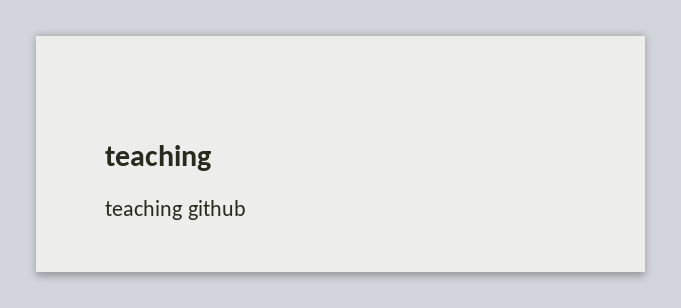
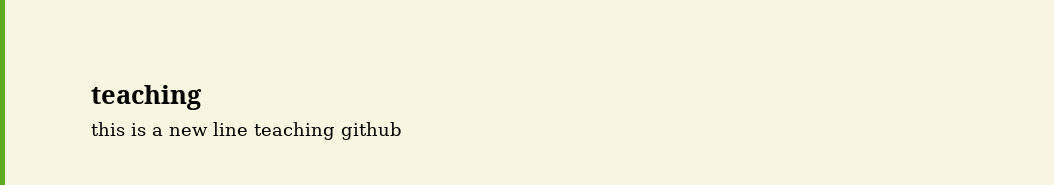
(211, 158) none -> [91,122,248,136] this is a new line

